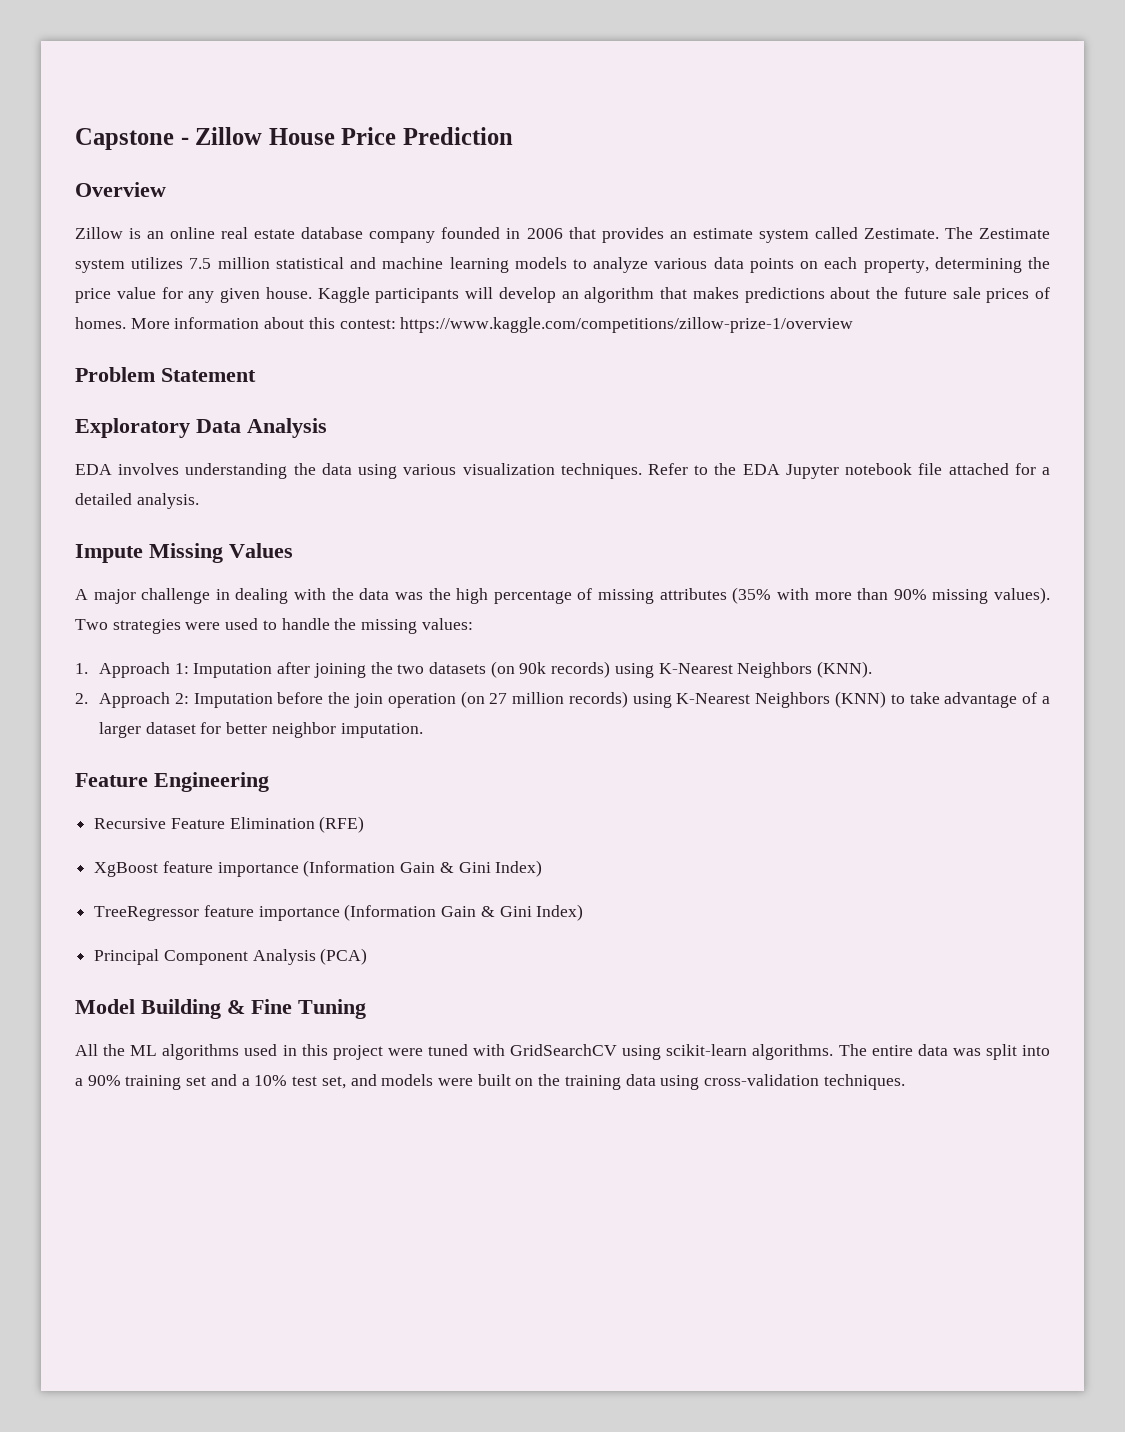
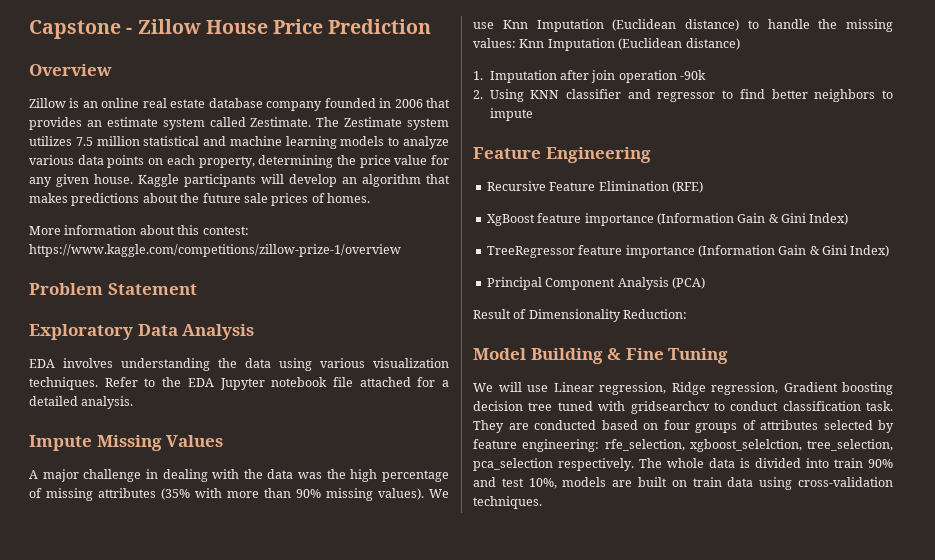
(126, 323) none -> (370, 198) //
[75,618,259,634] Two strategies were used -> [429,489,449,498] [473,19,739,32] We use Knn Imputation (Euclidean distance)
[75,661,873,678] [75,691,1050,708] [98,722,423,738] // 1. Approach 1: Imputation after joining the two datasets (on 90k records) using K-Nearest Neighbors (KNN). // 2. Approach 2: Imputation before the join operation (on 27 million records) using K-Nearest Neighbors (KNN) to take advantage of a larger dataset for better neighbor imputation. -> [519,38,740,51] [473,70,707,83] [473,89,894,102] [489,108,533,121] Knn Imputation (Euclidean distance) // 1. Imputation after join operation -90k // 2. Using KNN classifier and regressor to find better neighbors to impute
(368, 956) none -> [473,309,688,322] // Result of Dimensionality Reduction:
[75,1044,1051,1060] [75,1074,621,1090] All the ML algorithms used in this project were tuned with GridSearchCV using scikit-learn algorithms. The entire data was split into a 90% training set and a 10% test set, and models were built on the training -> [473,382,893,395] [473,401,893,414] [473,420,894,433] [473,439,893,452] [473,458,893,471] [473,477,722,489] We will use Linear regression, Ridge regression, Gradient boosting decision tree tuned with gridsearchcv to conduct classification task. They are conducted based on four groups of attributes selected by feature engineering: rfe_selection, xgboost_selelction, tree_selection, pca_selection respectively. The whole data is divided into train 90% and test 10%, models are built on train

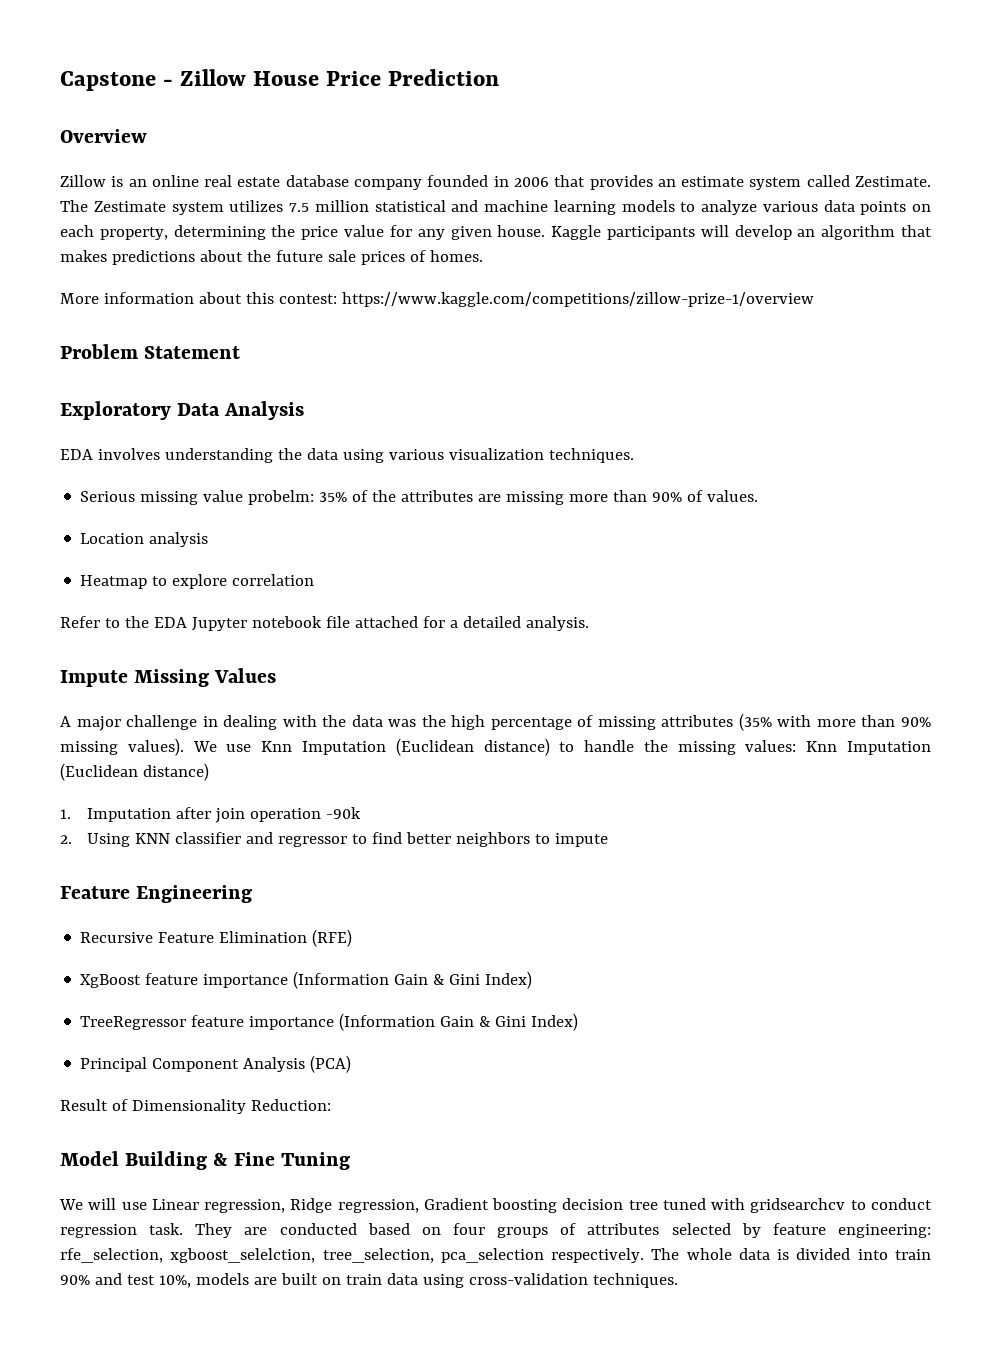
(98, 383) none -> [80,490,759,505] [80,532,209,547] [80,574,315,589] // Serious missing value probelm: 35% of the attributes are missing more than 90% of values. // Location analysis // Heatmap to explore correlation //
[782,401,861,411] classification -> [60,1224,137,1238] regression

